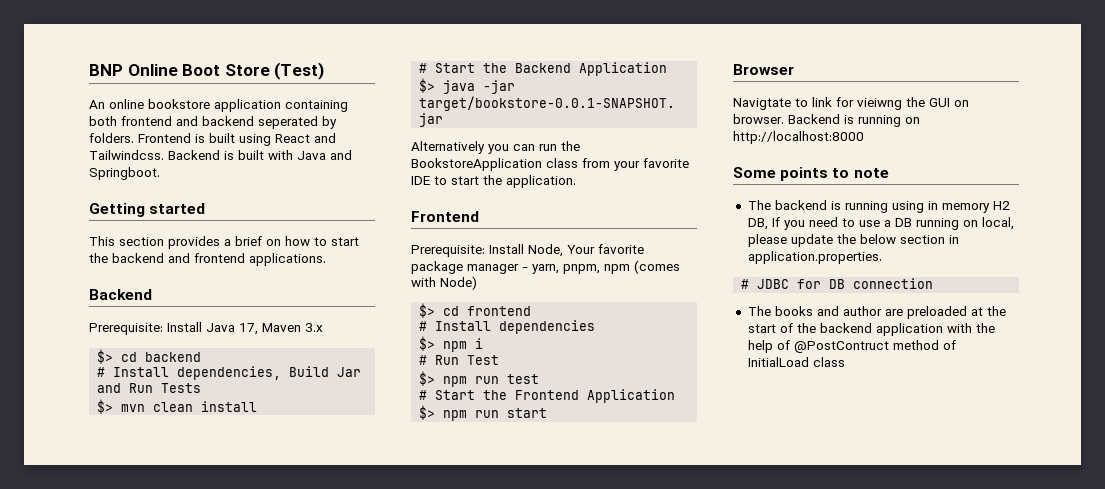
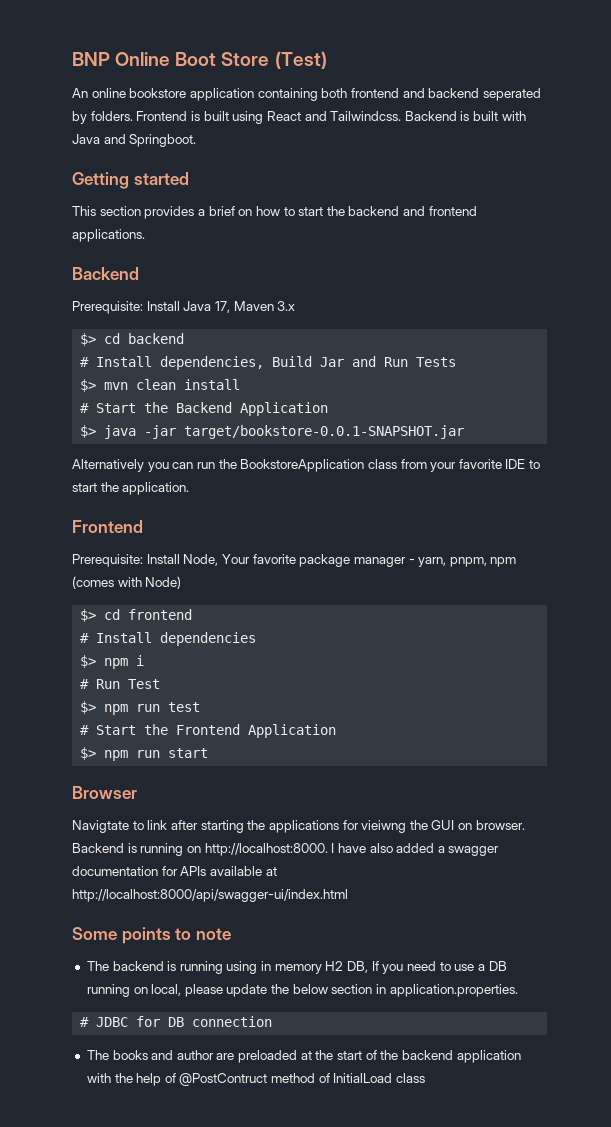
(832, 102) none -> [170,820,339,833] after starting the applications
[733,131,864,144] http://localhost:8000 -> [204,843,500,856] [72,866,277,876] [72,889,348,902] http://localhost:8000. I have also added a swagger documentation for APIs available at http://localhost:8000/api/swagger-ui/index.html

